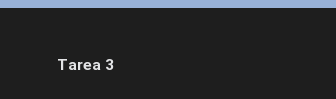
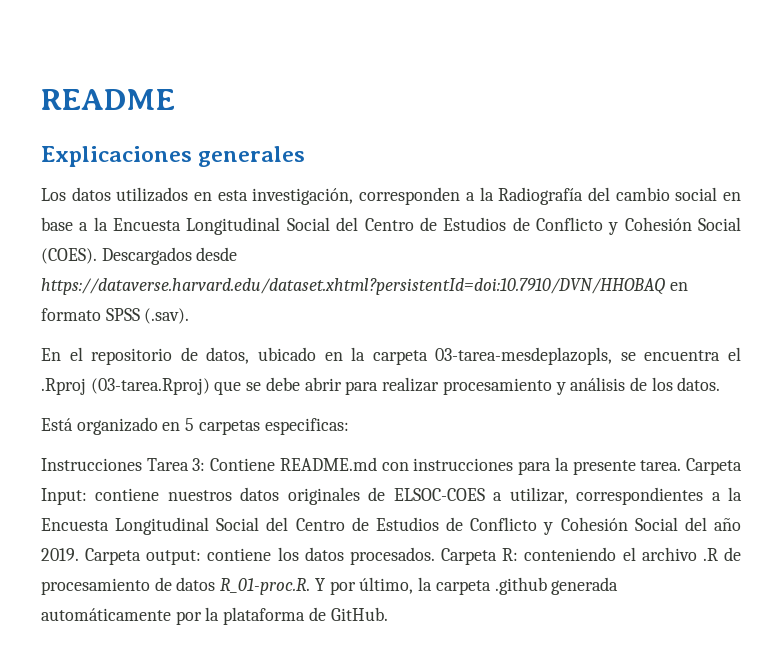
[57,59,115,70] Tarea 3 -> [41,89,175,110] [41,146,306,167] [41,187,742,205] [41,217,741,235] [41,247,238,265] [41,278,688,295] [41,308,190,324] [41,347,742,365] [41,377,721,395] [41,417,349,435] [41,457,743,475] [41,487,742,505] [41,517,741,535] [41,547,741,565] [41,577,619,595] [41,607,388,625] README // Explicaciones generales // Los datos utilizados en esta investigación, corresponden a la Radiografía del cambio social en base a la Encuesta Longitudinal Social del Centro de Estudios de Conflicto y Cohesión Social (COES). Descargados desde https://dataverse.harvard.edu/dataset.xhtml?persistentId=doi:10.7910/DVN/HHOBAQ en formato SPSS (.sav). // En el repositorio de datos, ubicado en la carpeta 03-tarea-mesdeplazopls, se encuentra el .Rproj (03-tarea.Rproj) que se debe abrir para realizar procesamiento y análisis de los datos. // Está organizado en 5 carpetas especificas: // Instrucciones Tarea 3: Contiene README.md con instrucciones para la presente tarea. Carpeta Input: contiene nuestros datos originales de ELSOC-COES a utilizar, correspondientes a la Encuesta Longitudinal Social del Centro de Estudios de Conflicto y Cohesión Social del año 2019. Carpeta output: contiene los datos procesados. Carpeta R: conteniendo el archivo .R de procesamiento de datos R_01-proc.R. Y por último, la carpeta .github generada automáticamente por la plataforma de GitHub.

